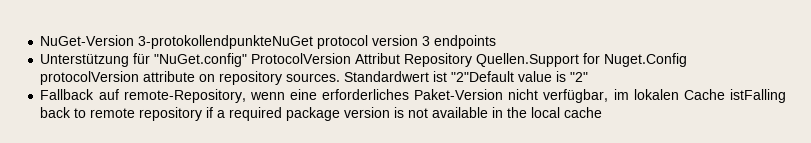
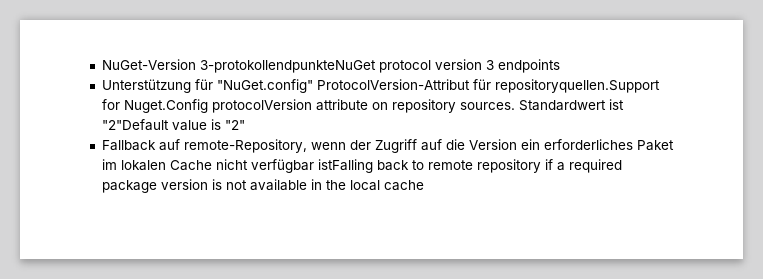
[251,53,580,67] ProtocolVersion Attribut Repository Quellen.Support -> [316,79,660,93] ProtocolVersion-Attribut für repositoryquellen.Support
[289,89,609,103] eine erforderliches Paket-Version nicht verfügbar, -> [349,139,674,153] der Zugriff auf die Version ein erforderliches Paket
(725, 94) none -> [215,159,314,173] nicht verfügbar

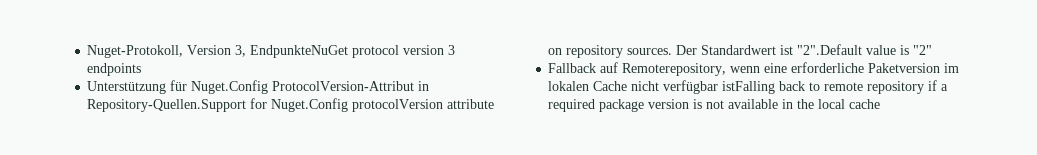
[101,59,376,73] NuGet-Version 3-protokollendpunkteNuGet -> [87,45,349,58] Nuget-Protokoll, Version 3, EndpunkteNuGet
[216,79,660,93] "NuGet.config" ProtocolVersion-Attribut für repositoryquellen.Support -> [191,80,430,94] [87,99,247,112] Nuget.Config ProtocolVersion-Attribut in Repository-Quellen.Support
(515, 106) none -> [676,45,698,55] Der
[101,119,169,131] "2"Default -> [797,44,863,55] "2".Default
[183,139,674,153] remote-Repository, wenn der Zugriff auf die Version ein erforderliches Paket -> [622,62,941,76] Remoterepository, wenn eine erforderliche Paketversion

